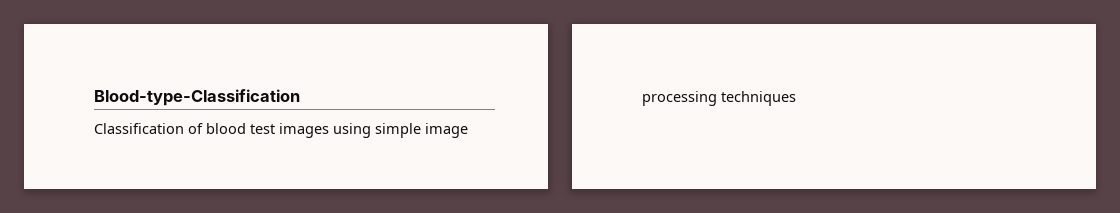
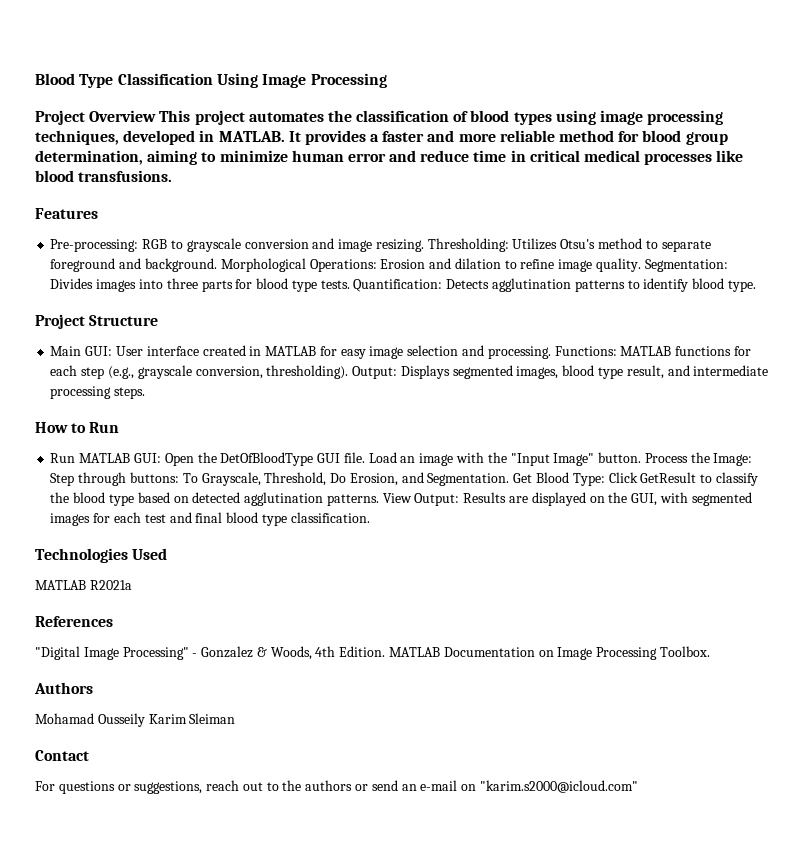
[94,89,300,106] [94,123,468,138] [642,91,796,106] Blood-type-Classification // Classification of blood test images using simple image processing techniques -> [35,73,387,88] [35,110,724,125] [35,130,728,145] [35,150,744,165] [35,170,173,182] [35,208,98,219] [50,238,711,252] [50,258,728,272] [50,278,756,292] [35,314,159,329] [50,345,751,359] [50,365,769,379] [50,386,146,399] [35,422,120,433] [50,452,753,466] [50,472,758,486] [50,492,752,506] [50,512,370,526] [35,548,168,563] [35,580,132,590] [35,616,113,627] [35,646,710,660] [34,682,93,694] [35,713,236,727] [35,750,89,761] [35,780,638,794] Blood Type Classification Using Image Processing // Project Overview This project automates the classification of blood types using image processing techniques, developed in MATLAB. It provides a faster and more reliable method for blood group determination, aiming to minimize human error and reduce time in critical medical processes like blood transfusions. // Features // Pre-processing: RGB to grayscale conversion and image resizing. Thresholding: Utilizes Otsu's method to separate foreground and background. Morphological Operations: Erosion and dilation to refine image quality. Segmentation: Divides images into three parts for blood type tests. Quantification: Detects agglutination patterns to identify blood type. // Project Structure // Main GUI: User interface created in MATLAB for easy image selection and processing. Functions: MATLAB functions for each step (e.g., grayscale conversion, thresholding). Output: Displays segmented images, blood type result, and intermediate processing steps. // How to Run // Run MATLAB GUI: Open the DetOfBloodType GUI file. Load an image with the "Input Image" button. Process the Image: Step through buttons: To Grayscale, Threshold, Do Erosion, and Segmentation. Get Blood Type: Click GetResult to classify the blood type based on detected agglutination patterns. View Output: Results are displayed on the GUI, with segmented images for each test and final blood type classification. // Technologies Used // MATLAB R2021a // References // "Digital Image Processing" - Gonzalez & Woods, 4th Edition. MATLAB Documentation on Image Processing Toolbox. // Authors // Mohamad Ousseily Karim Sleiman // Contact // For questions or suggestions, reach out to the authors or send an e-mail on "karim.s2000@icloud.com"

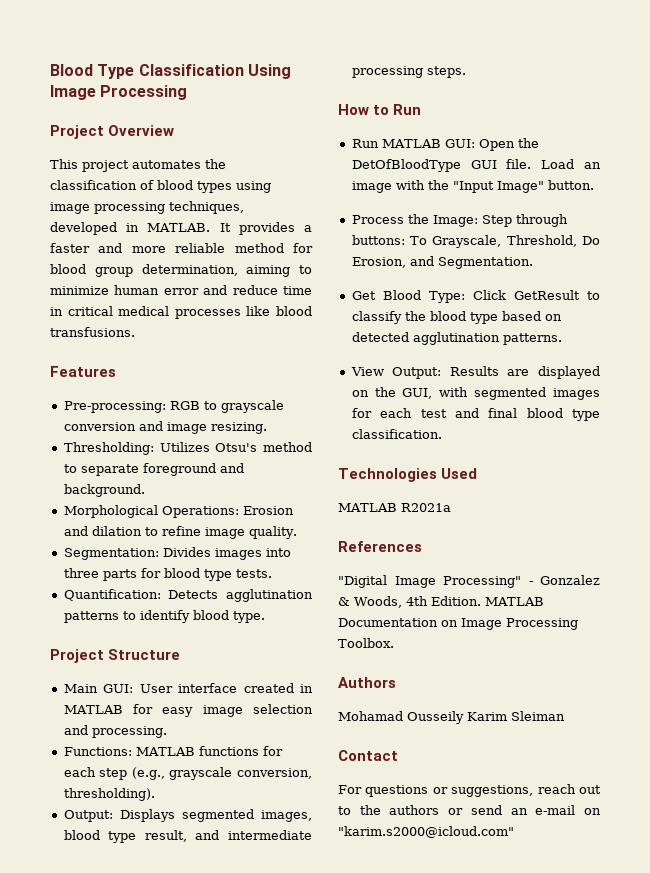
(157, 116) none -> (175, 130) //
(424, 245) none -> (267, 428) //
(217, 265) none -> (145, 490) //
(641, 265) none -> (297, 532) //
(350, 284) none -> (272, 573) //
(551, 352) none -> (167, 732) //
(349, 372) none -> (155, 794) //
(642, 457) none -> (594, 185) //
(510, 479) none -> (533, 263) //
(379, 500) none -> (562, 339) //

